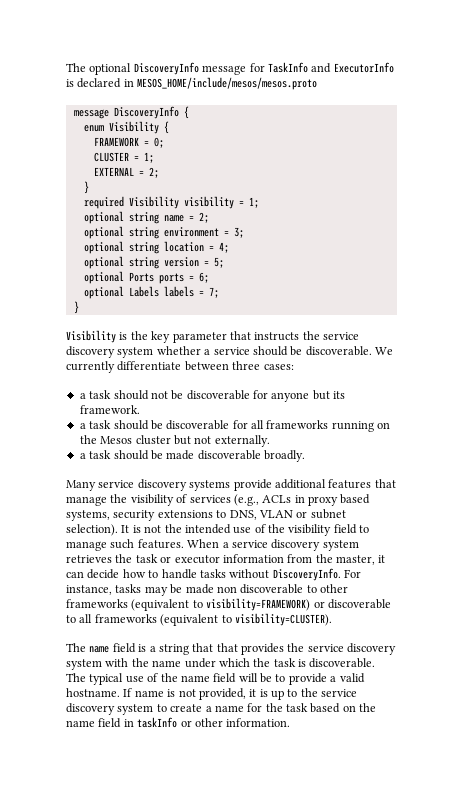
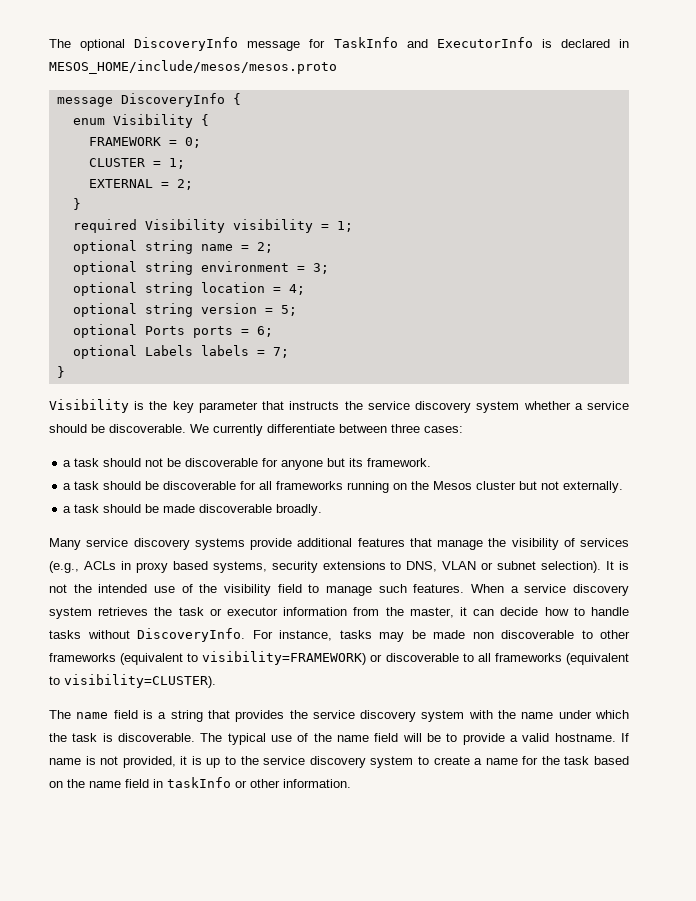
[216,643,238,652] that -> (230, 714) none

